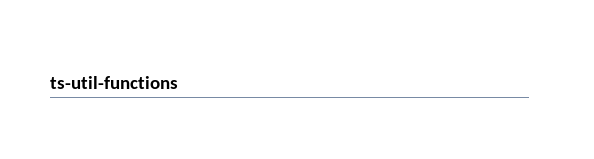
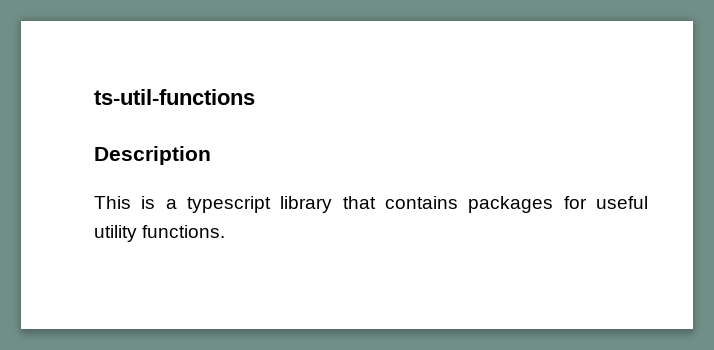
(178, 82) none -> [94,146,211,165] [94,196,648,213] [94,225,226,242] // Description // This is a typescript library that contains packages for useful utility functions.

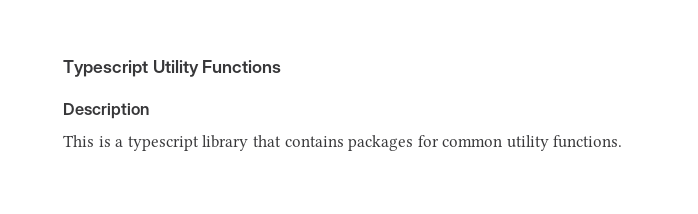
[94,89,255,105] ts-util-functions -> [63,60,282,77] Typescript Utility Functions
[596,196,648,209] useful -> [442,138,503,147] common

